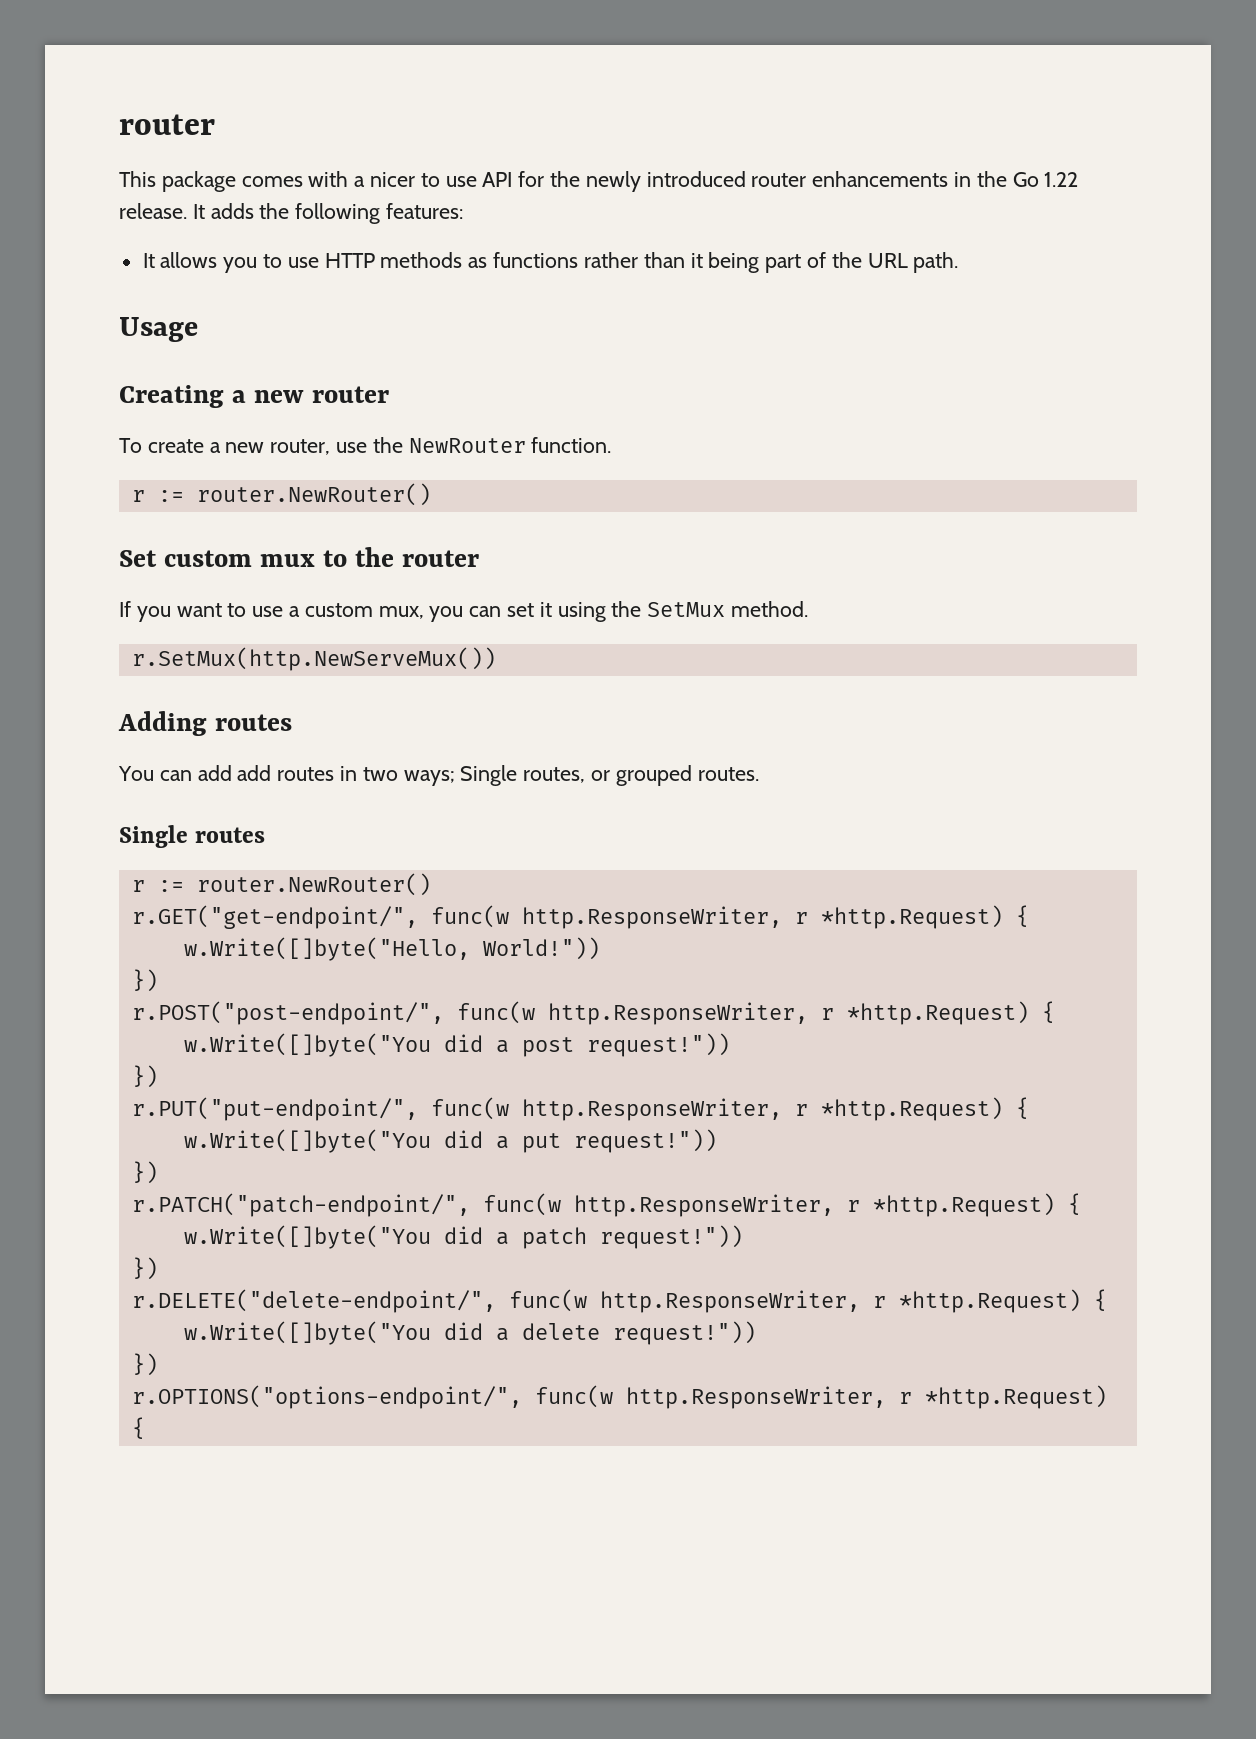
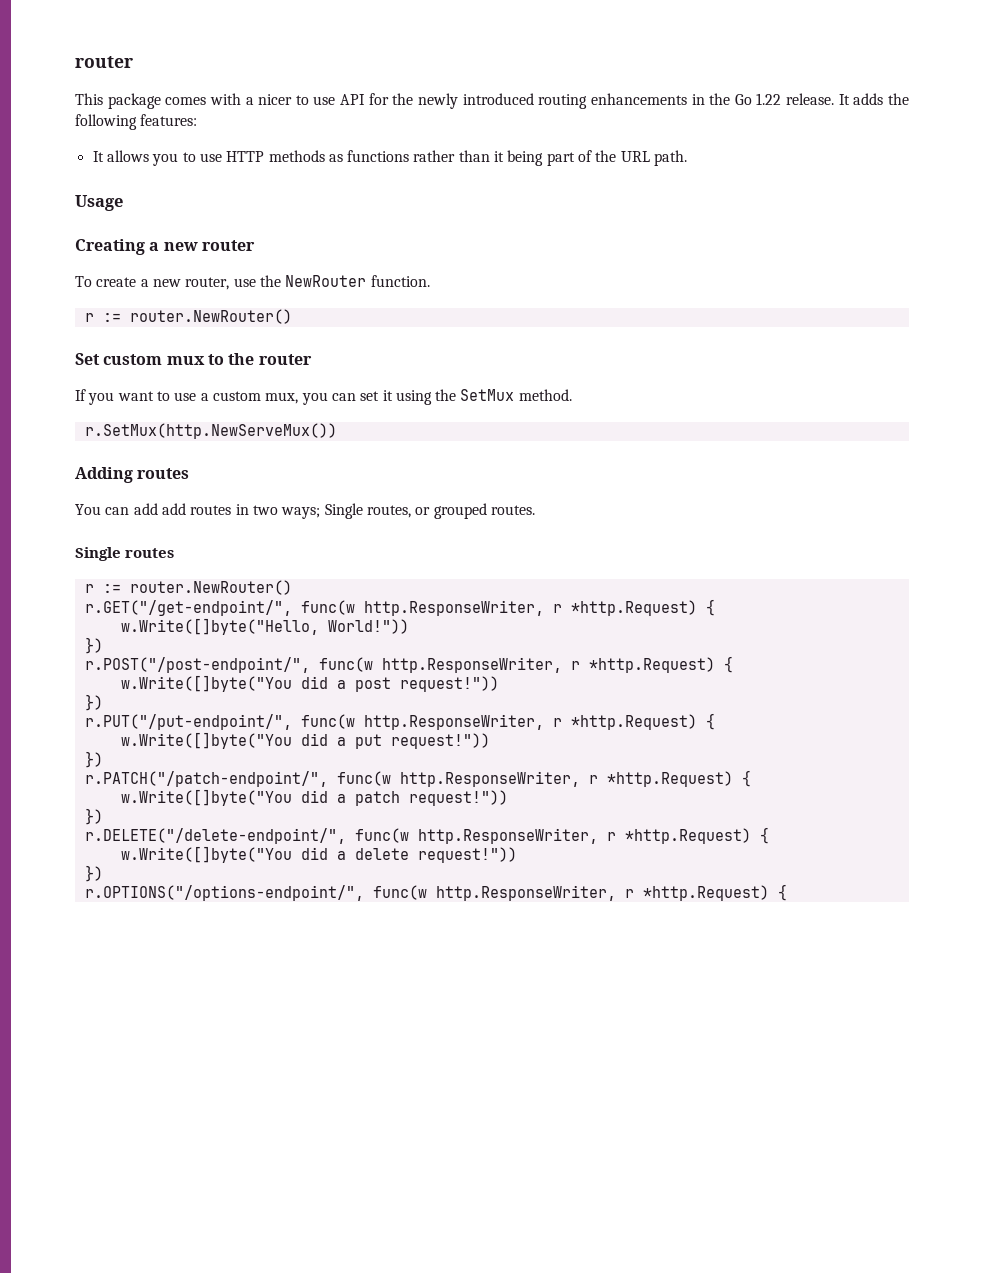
[751,173,807,187] router -> [538,94,588,109] routing
[131,905,418,929] r.GET("get-endpoint/", -> [84,600,292,616] r.GET("/get-endpoint/",
[131,1001,444,1025] r.POST("post-endpoint/", -> [84,657,310,673] r.POST("/post-endpoint/",
[131,1097,418,1121] r.PUT("put-endpoint/", -> [84,714,292,730] r.PUT("/put-endpoint/",
[131,1193,470,1217] r.PATCH("patch-endpoint/", -> [84,771,328,787] r.PATCH("/patch-endpoint/",
[131,1289,496,1313] r.DELETE("delete-endpoint/", -> [84,828,346,844] r.DELETE("/delete-endpoint/",
[131,1385,522,1409] r.OPTIONS("options-endpoint/", -> [84,885,364,901] r.OPTIONS("/options-endpoint/",

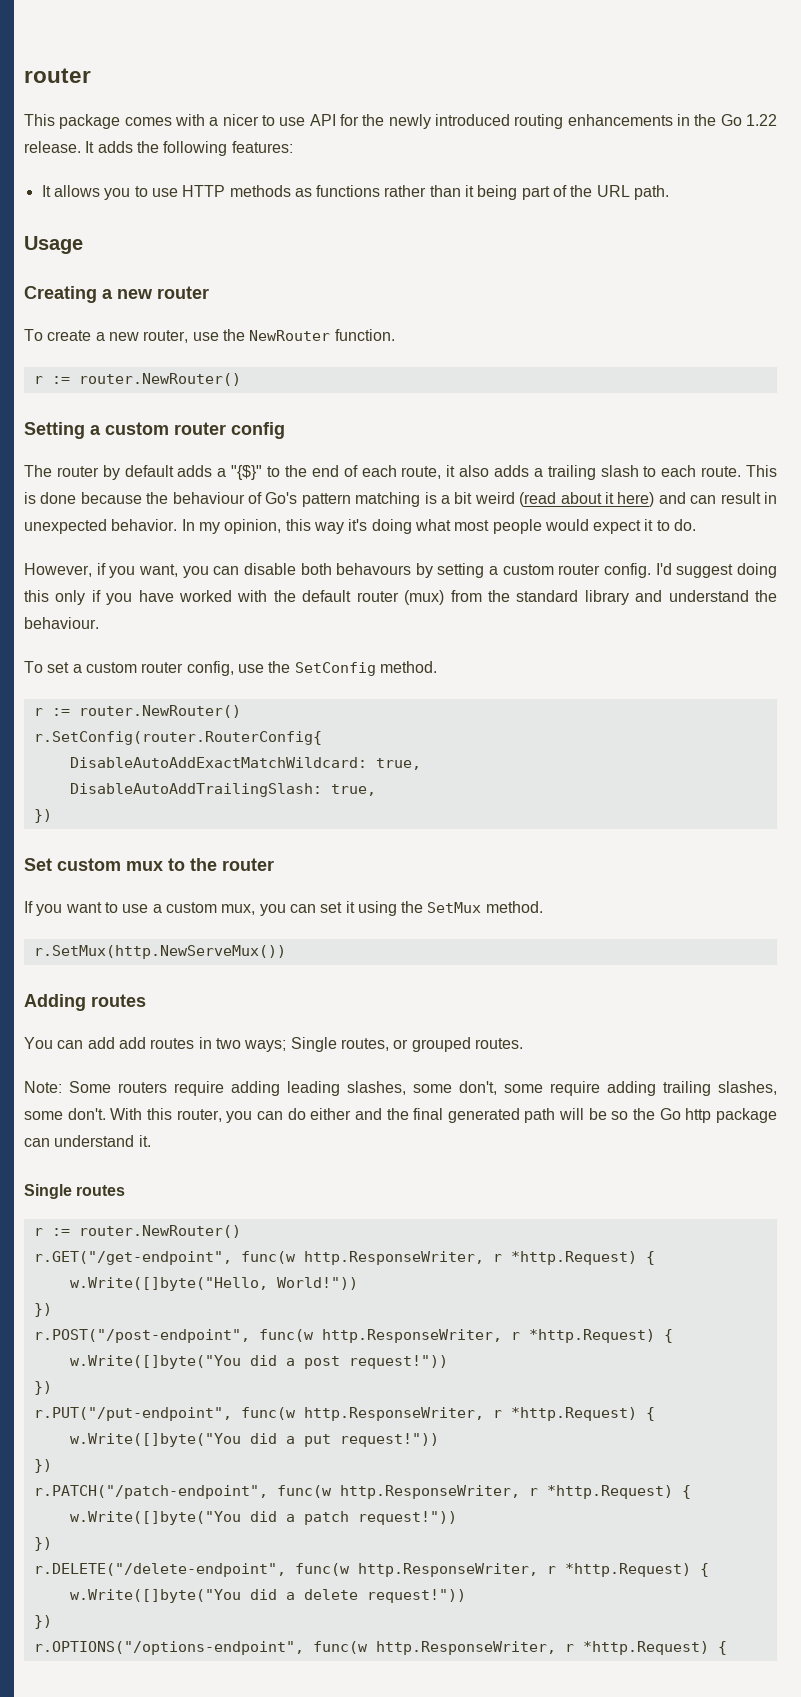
(292, 316) none -> [24,422,285,439] [24,465,778,480] [24,492,777,507] [24,519,697,534] [24,563,777,578] [24,590,777,605] [24,617,99,629] [24,661,437,676] [33,705,241,718] [33,731,322,745] [69,757,421,770] [69,783,376,797] [33,809,52,823] // Setting a custom router config // The router by default adds a "{$}" to the end of each route, it also adds a trailing slash to each route. This is done because the behaviour of Go's pattern matching is a bit weird (read about it here) and can result in unexpected behavior. In my opinion, this way it's doing what most people would expect it to do. // However, if you want, you can disable both behavours by setting a custom router config. I'd suggest doing this only if you have worked with the default router (mux) from the standard library and understand the behaviour. // To set a custom router config, use the SetConfig method. // r := router.NewRouter() // r.SetConfig(router.RouterConfig{ // DisableAutoAddExactMatchWildcard: true, // DisableAutoAddTrailingSlash: true, // })
(535, 510) none -> [24,1081,777,1096] [24,1108,777,1123] [24,1135,151,1147] // Note: Some routers require adding leading slashes, some don't, some require adding trailing slashes, some don't. With this router, you can do either and the final generated path will be so the Go http package can understand it.
[84,600,292,616] r.GET("/get-endpoint/", -> [33,1251,232,1265] r.GET("/get-endpoint",
[84,657,310,673] r.POST("/post-endpoint/", -> [33,1329,250,1343] r.POST("/post-endpoint",
[84,714,292,730] r.PUT("/put-endpoint/", -> [33,1407,232,1421] r.PUT("/put-endpoint",
[84,771,328,787] r.PATCH("/patch-endpoint/", -> [33,1485,268,1499] r.PATCH("/patch-endpoint",
[84,828,346,844] r.DELETE("/delete-endpoint/", -> [33,1563,286,1577] r.DELETE("/delete-endpoint",
[84,885,364,901] r.OPTIONS("/options-endpoint/", -> [33,1641,304,1655] r.OPTIONS("/options-endpoint",

